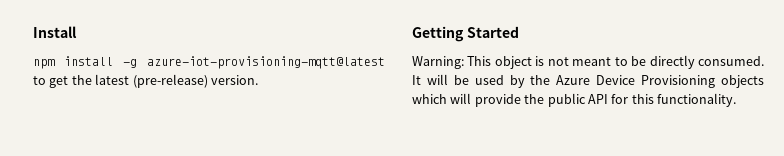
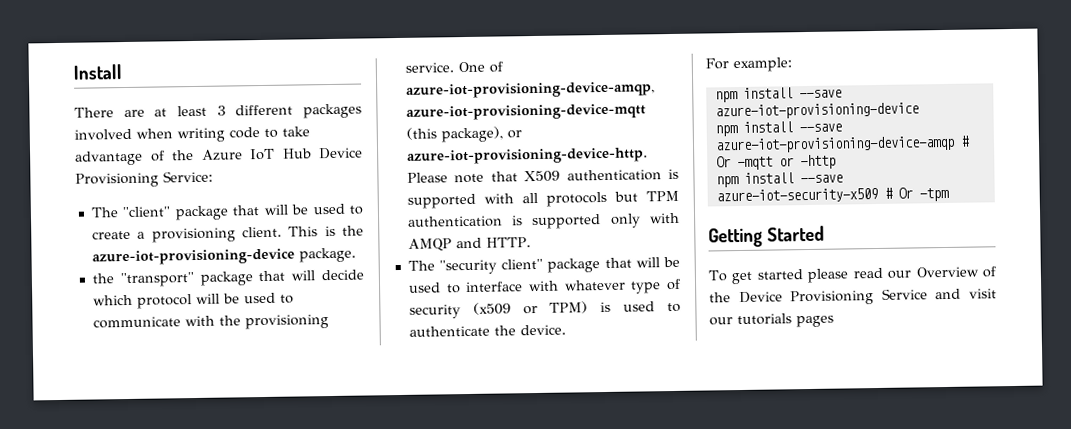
[33,56,385,69] [33,74,258,88] [412,26,519,42] [412,55,764,69] [412,74,764,88] [412,93,736,107] npm install -g azure-iot-provisioning-mqtt@latest to get the latest (pre-release) version. // Getting Started // Warning: This object is not meant to be directly consumed. It will be used by the Azure Device Provisioning objects which will provide the public API for this functionality. -> [74,103,362,119] [74,126,310,143] [75,147,363,166] [75,170,213,188] [90,203,363,221] [91,225,364,243] [91,247,356,266] [91,269,364,288] [92,292,294,309] [92,314,329,330] [404,61,503,73] [405,81,655,99] [405,103,646,121] [405,126,522,143] [406,147,648,165] [406,168,679,184] [406,190,679,209] [407,212,680,230] [407,237,531,252] [407,256,680,275] [407,278,681,294] [408,301,681,319] [408,324,566,337] [705,57,792,73] [714,87,842,103] [714,102,919,120] [714,121,842,137] [714,135,970,154] [715,154,836,171] [715,172,843,188] [715,187,949,204] [708,225,825,248] [708,266,996,285] [709,288,997,306] [709,313,834,328] There are at least 3 different packages involved when writing code to take advantage of the Azure IoT Hub Device Provisioning Service: // The "client" package that will be used to create a provisioning client. This is the azure-iot-provisioning-device package. // the "transport" package that will decide which protocol will be used to communicate with the provisioning service. One of azure-iot-provisioning-device-amqp, azure-iot-provisioning-device-mqtt (this package), or azure-iot-provisioning-device-http. Please note that X509 authentication is supported with all protocols but TPM authentication is supported only with AMQP and HTTP. // The "security client" package that will be used to interface with whatever type of security (x509 or TPM) is used to authenticate the device. // For example: // npm install --save azure-iot-provisioning-device // npm install --save azure-iot-provisioning-device-amqp # Or -mqtt or -http // npm install --save azure-iot-security-x509 # Or -tpm // Getting Started // To get started please read our Overview of the Device Provisioning Service and visit our tutorials pages

